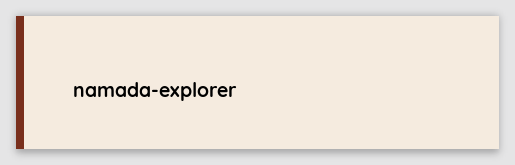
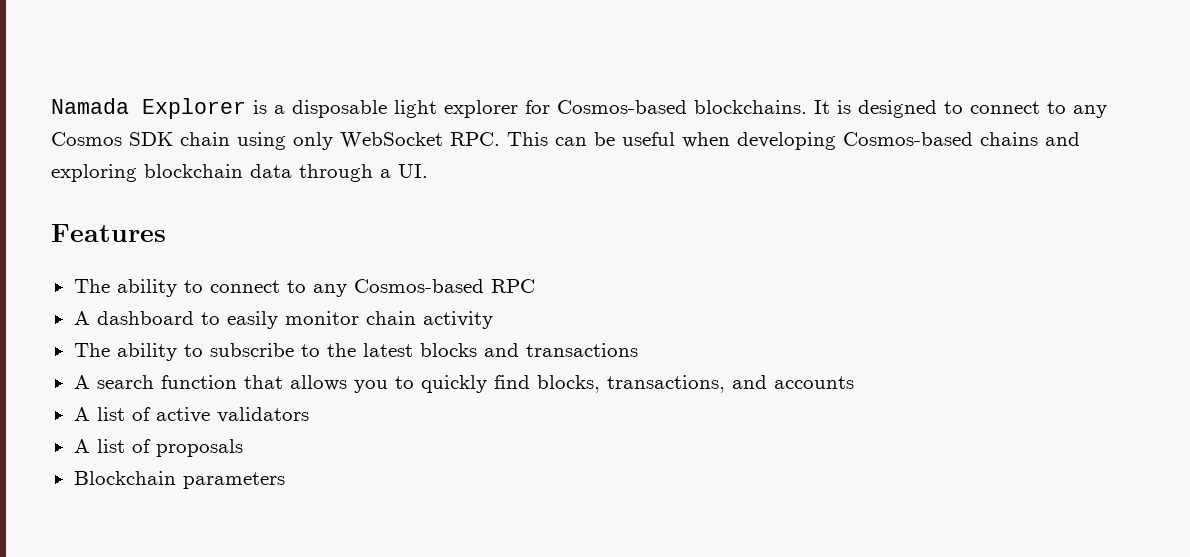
[73,82,237,101] namada-explorer -> [51,98,1107,119] [51,132,1080,150] [51,164,428,182] [51,224,166,242] [73,279,535,297] [73,311,493,329] [73,343,638,361] [73,375,854,393] [73,407,309,423] [73,439,243,457] [73,471,285,489] Namada Explorer is a disposable light explorer for Cosmos-based blockchains. It is designed to connect to any Cosmos SDK chain using only WebSocket RPC. This can be useful when developing Cosmos-based chains and exploring blockchain data through a UI. // Features // The ability to connect to any Cosmos-based RPC // A dashboard to easily monitor chain activity // The ability to subscribe to the latest blocks and transactions // A search function that allows you to quickly find blocks, transactions, and accounts // A list of active validators // A list of proposals // Blockchain parameters

